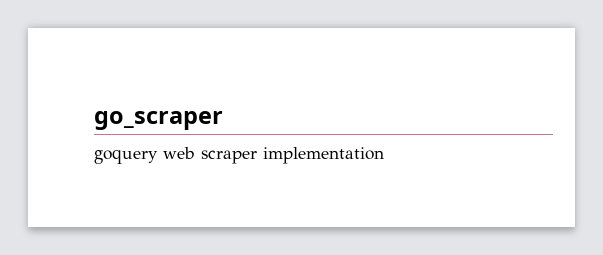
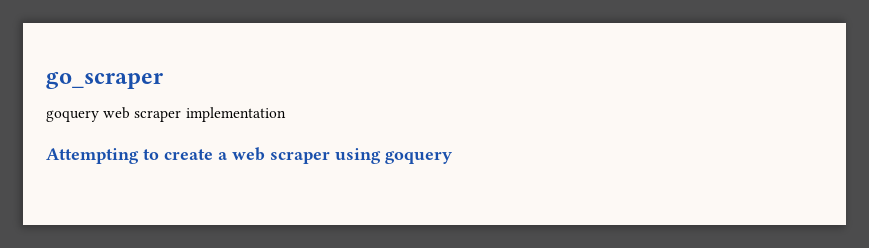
(384, 155) none -> [46,147,452,164] // Attempting to create a web scraper using goquery

